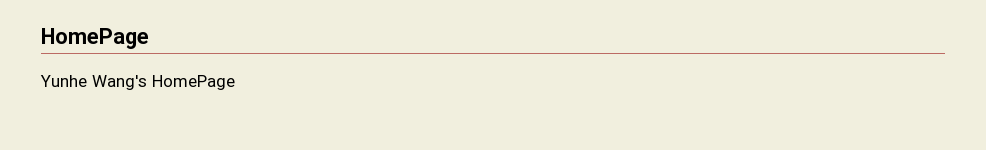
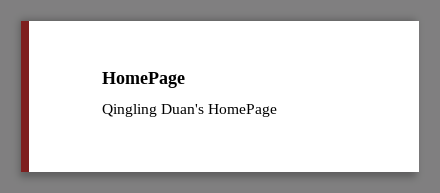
[40,75,147,90] Yunhe Wang's -> [102,104,205,117] Qingling Duan's

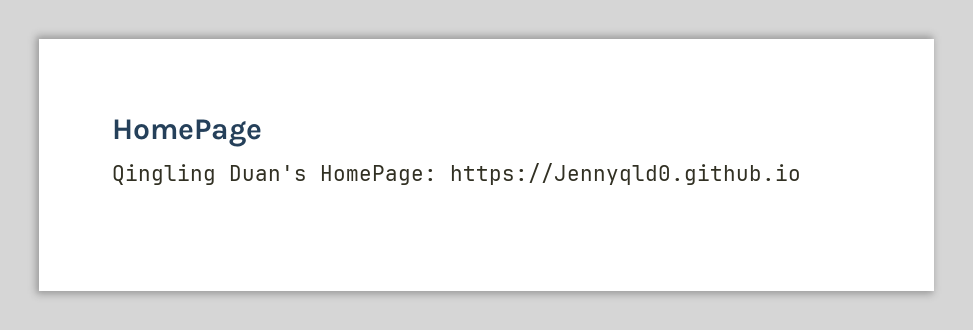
[208,104,278,117] HomePage -> [320,163,801,185] HomePage: https://Jennyqld0.github.io

